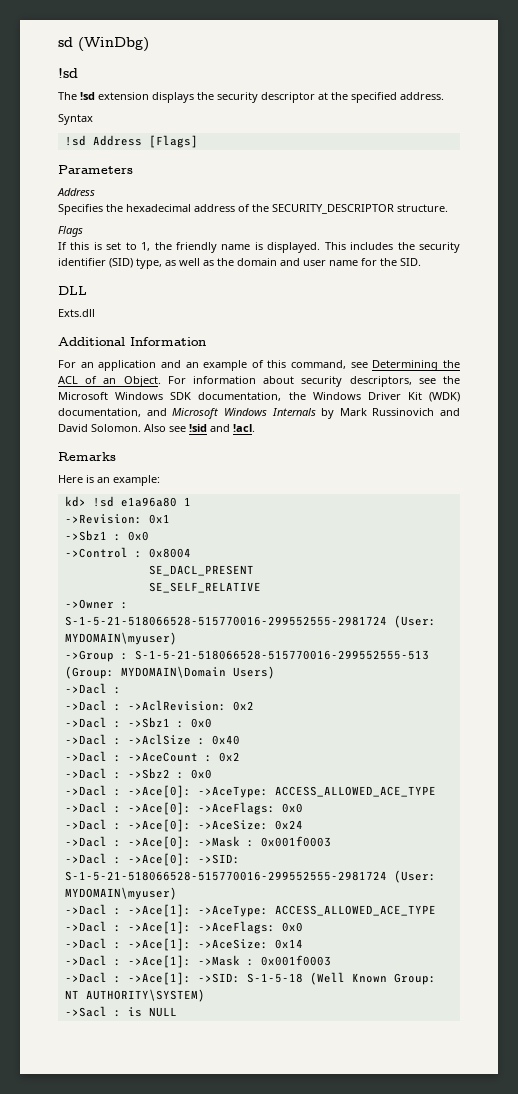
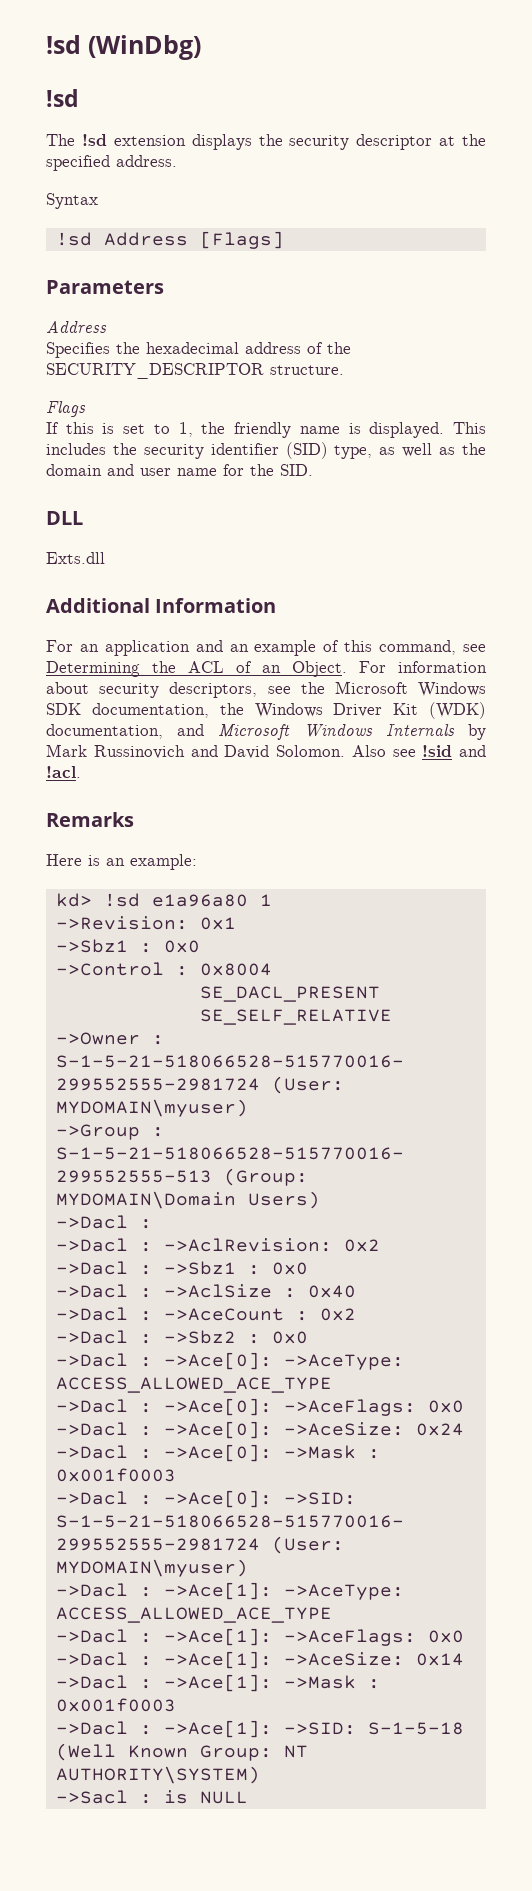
[58,37,73,47] sd -> [46,35,81,54] !sd

